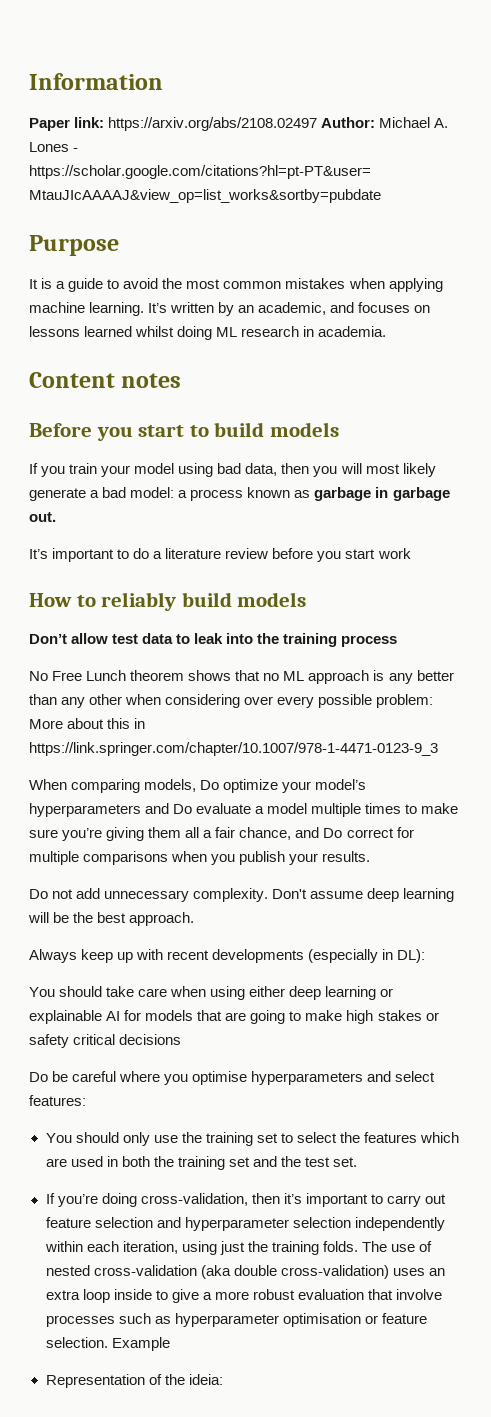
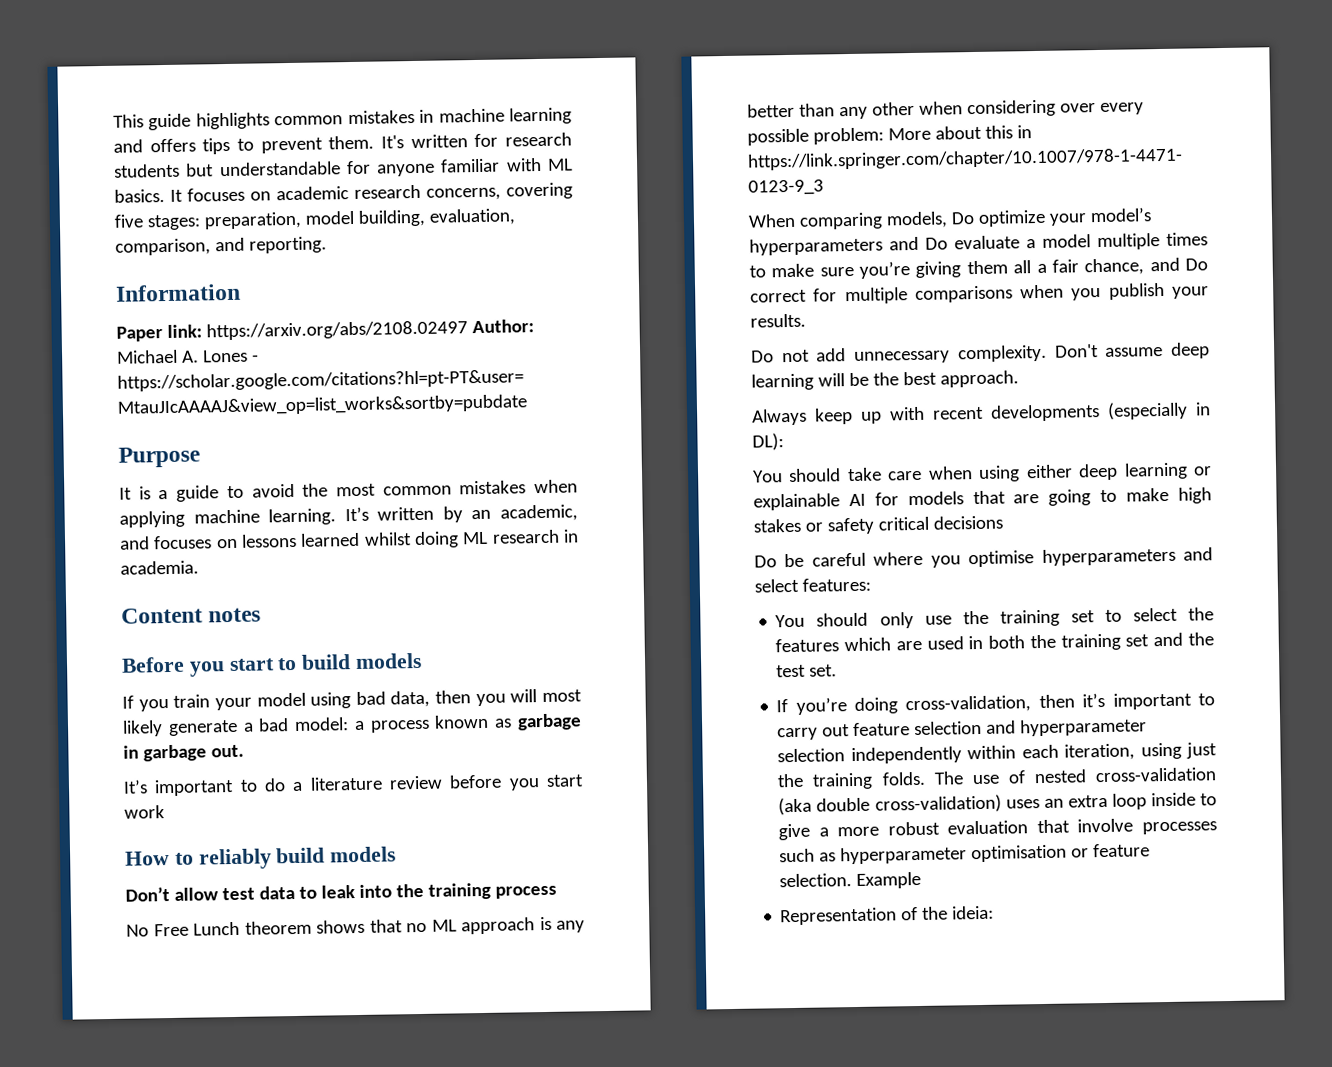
(29, 81) none -> [113,107,572,131] [113,132,572,155] [114,157,573,178] [114,182,573,203] [114,208,516,231] [115,236,327,256] This guide highlights common mistakes in machine learning and offers tips to prevent them. It's written for research students but understandable for anyone familiar with ML basics. It focuses on academic research concerns, covering five stages: preparation, model building, evaluation, comparison, and reporting. //

